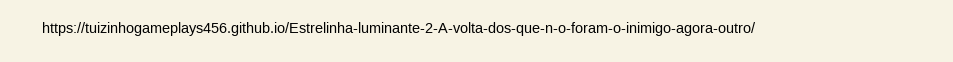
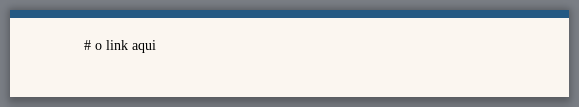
[42,22,756,36] https://tuizinhogameplays456.github.io/Estrelinha-luminante-2-A-volta-dos-que-n-o-foram-o-inimigo-agora-outro/ -> [84,40,156,53] # o link aqui

